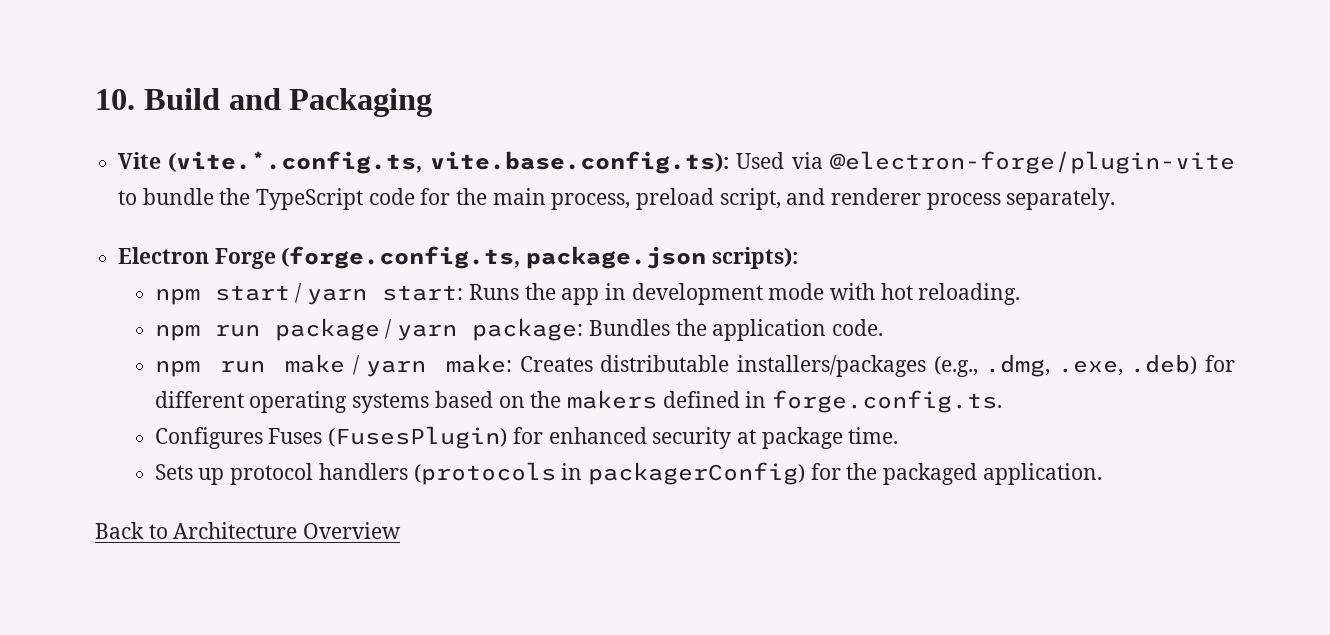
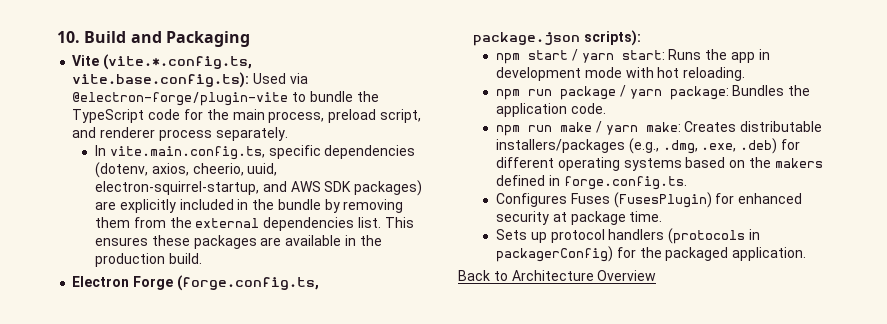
(1116, 199) none -> [95,145,416,160] [95,162,278,178] [95,180,423,196] [95,199,404,213] [95,217,414,231] [95,235,382,249] [95,253,202,267] // In vite.main.config.ts, specific dependencies (dotenv, axios, cheerio, uuid, electron-squirrel-startup, and AWS SDK packages) are explicitly included in the bundle by removing them from the external dependencies list. This ensures these packages are available in the production build.

